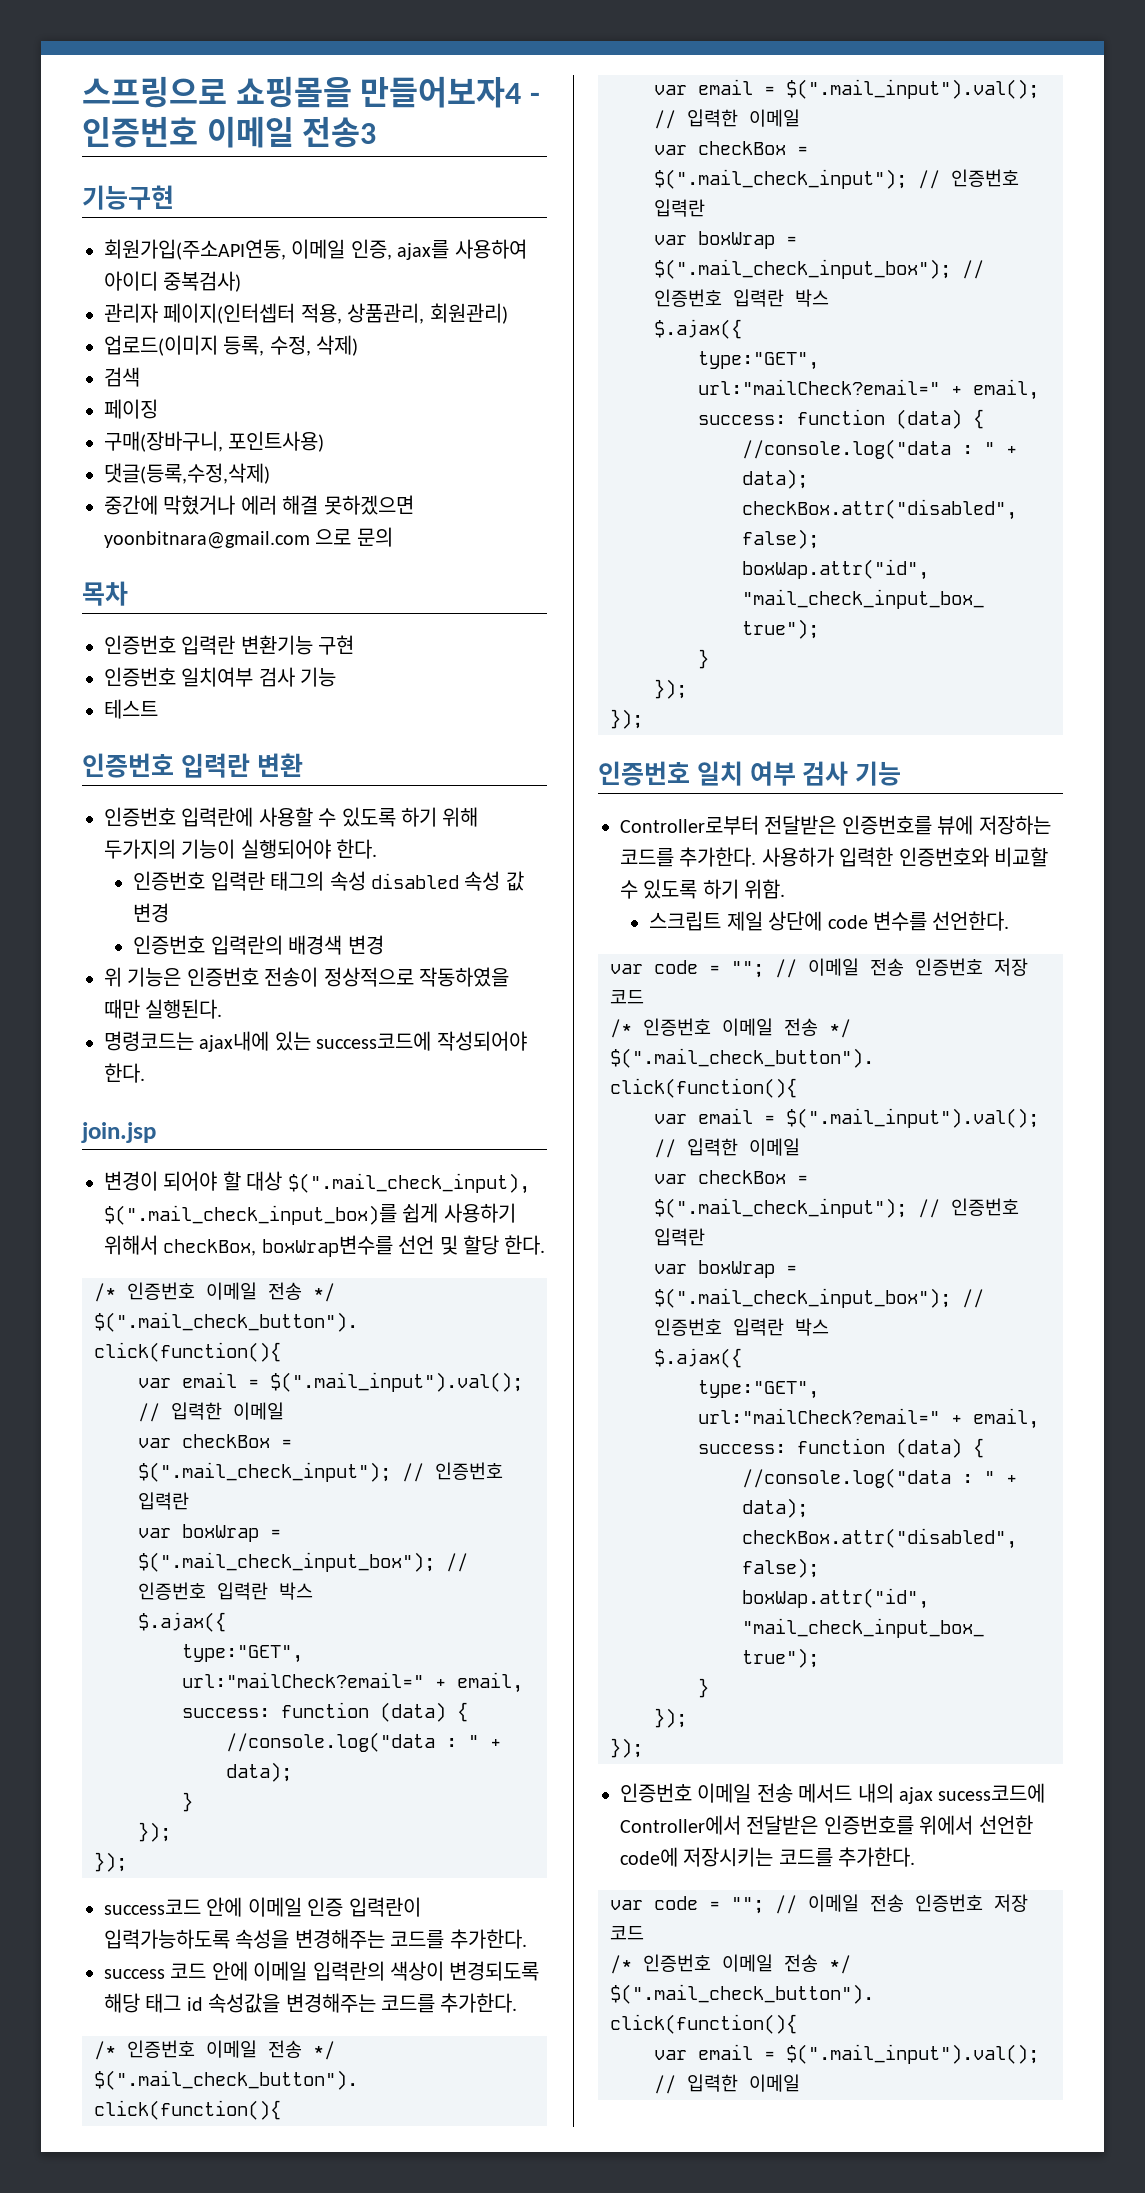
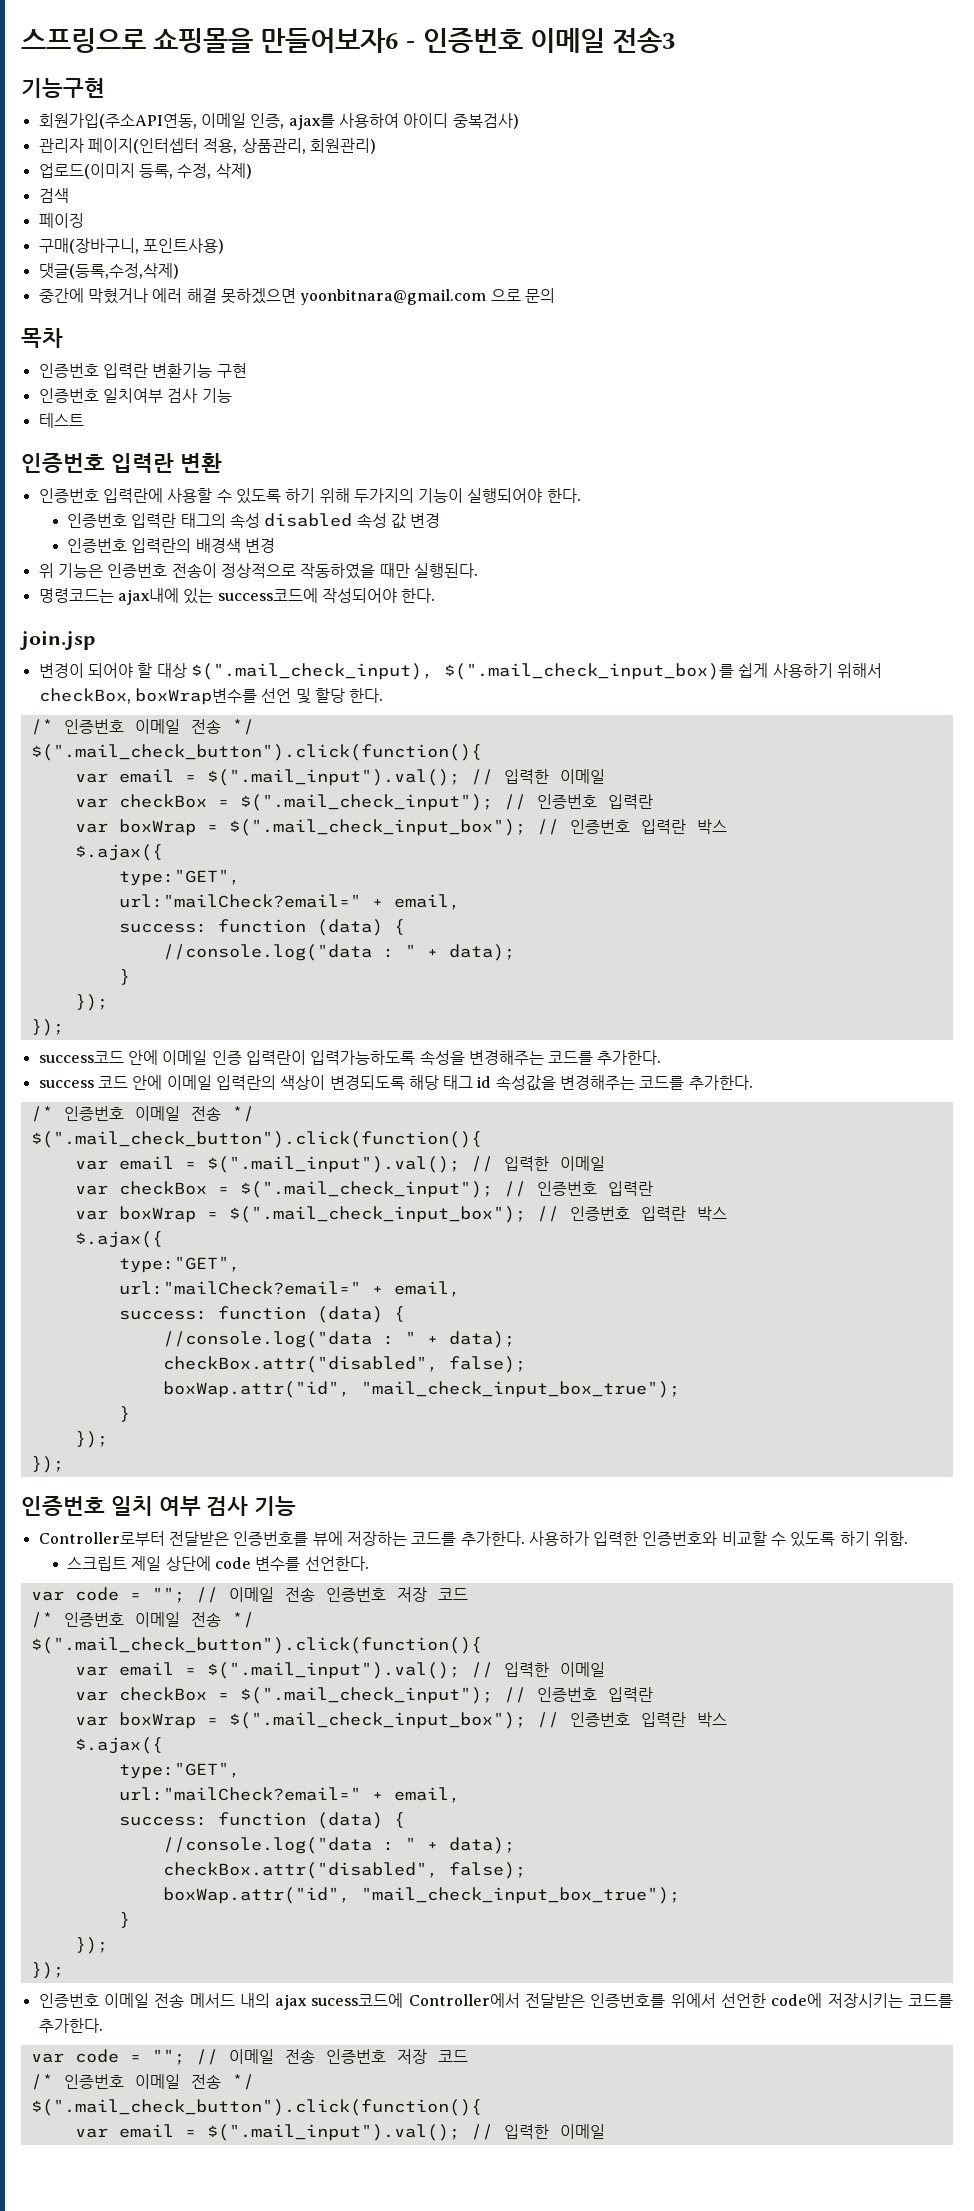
[360,76,522,108] 만들어보자4 -> [260,28,400,53] 만들어보자6

